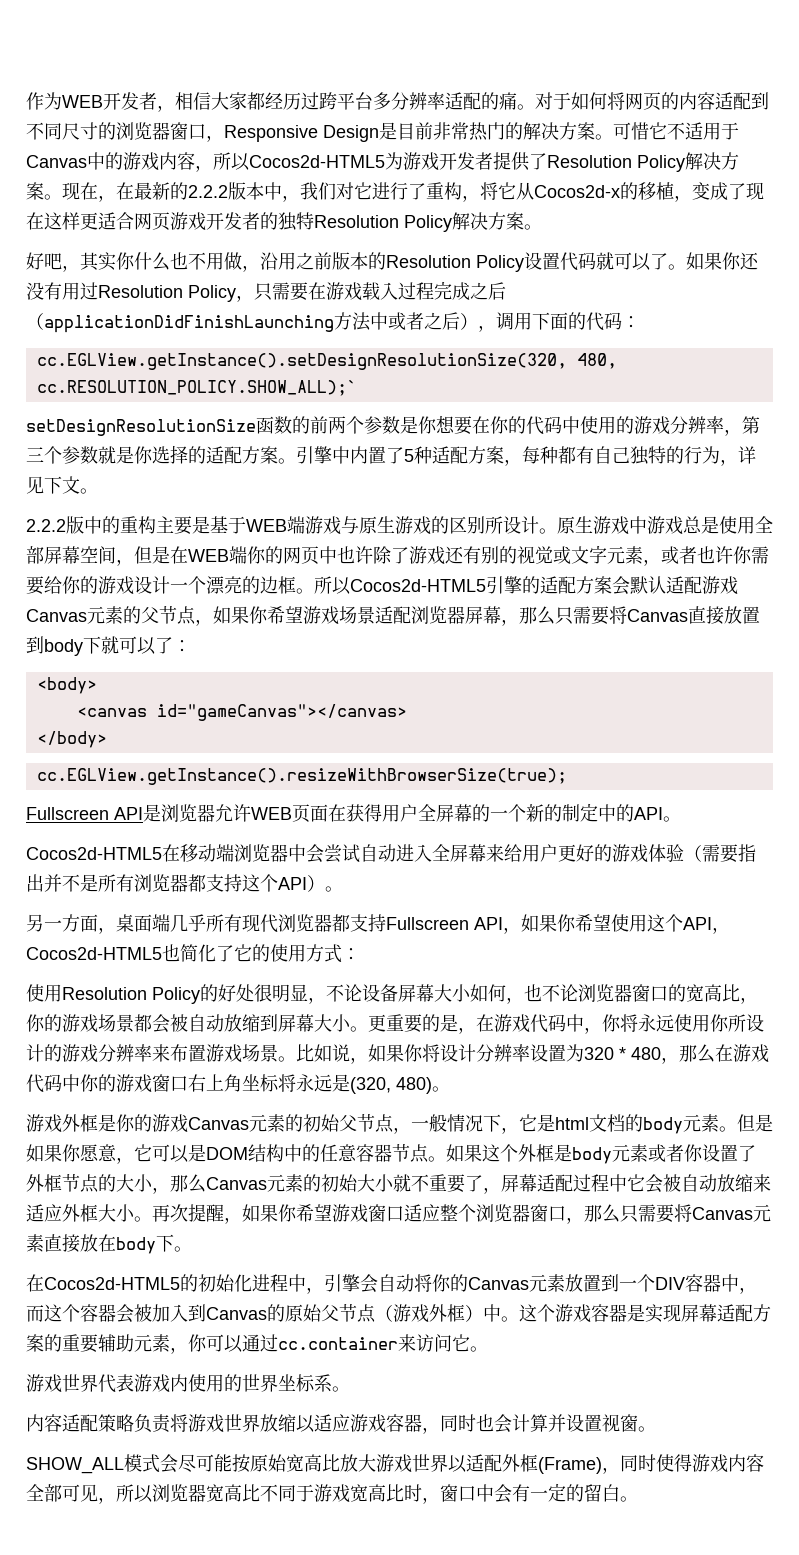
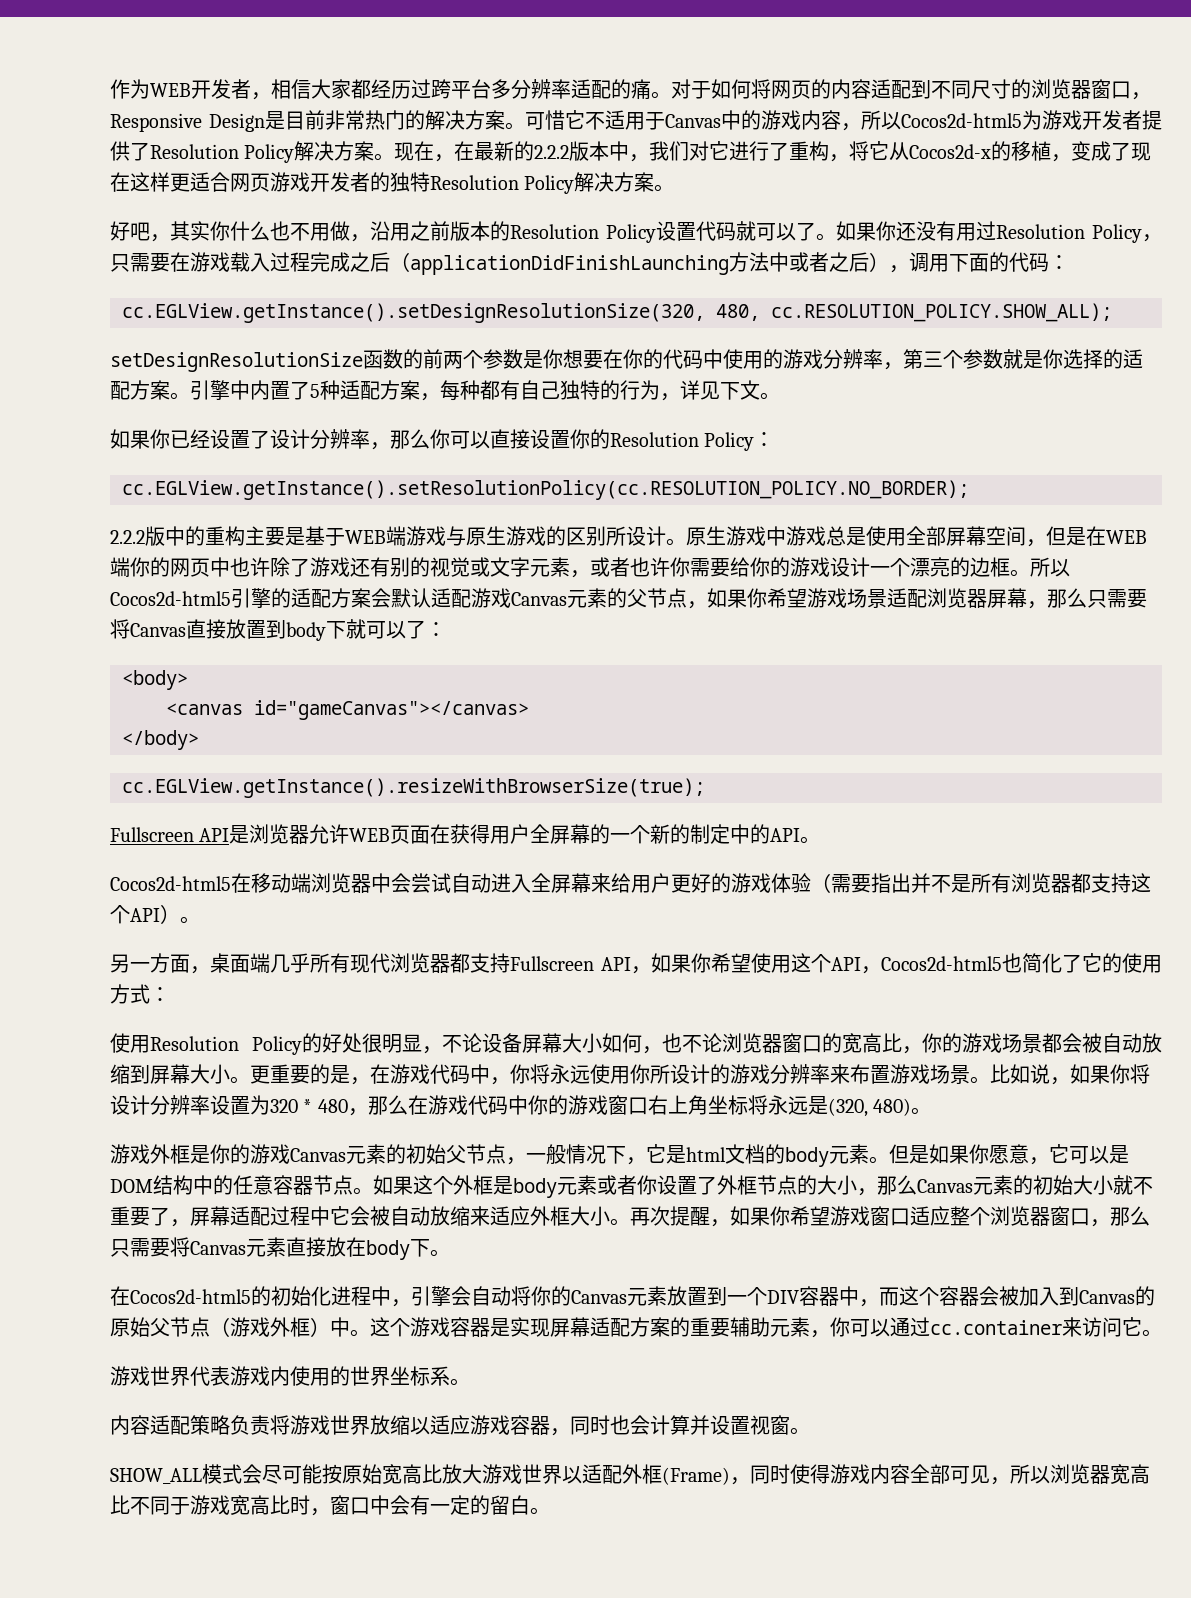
[249,155,385,168] Cocos2d-HTML5 -> [900,113,1022,128] Cocos2d-html5
[36,380,357,396] cc.RESOLUTION_POLICY.SHOW_ALL);` -> [771,303,1112,322] cc.RESOLUTION_POLICY.SHOW_ALL);
(98, 491) none -> [110,429,775,451] [122,480,969,500] // 如果你已经设置了设计分辨率，那么你可以直接设置你的Resolution Policy： // cc.EGLView.getInstance().setResolutionPolicy(cc.RESOLUTION_POLICY.NO_BORDER);
[350,579,486,592] Cocos2d-HTML5 -> [110,591,231,606] Cocos2d-html5
[26,847,162,860] Cocos2d-HTML5 -> [110,876,231,891] Cocos2d-html5
[26,947,162,960] Cocos2d-HTML5 -> [880,956,1002,971] Cocos2d-html5
[44,1277,180,1290] Cocos2d-HTML5 -> [130,1289,251,1304] Cocos2d-html5

